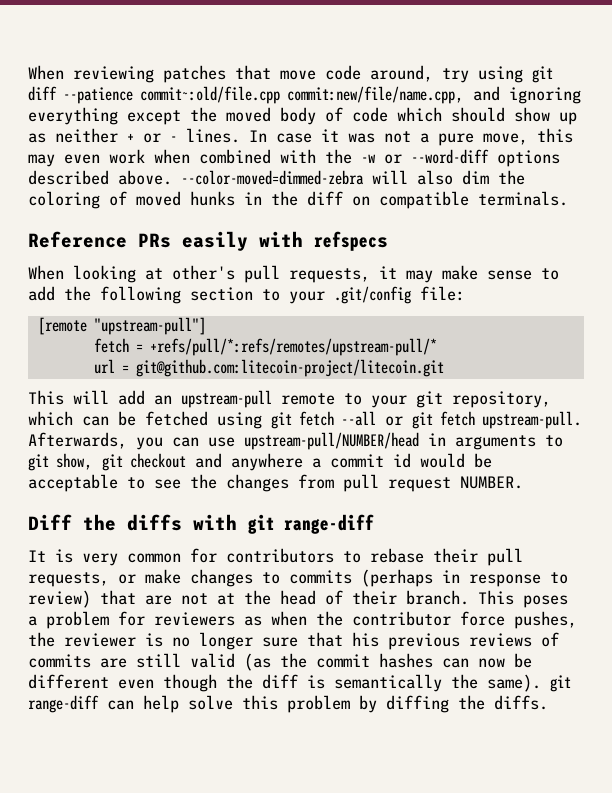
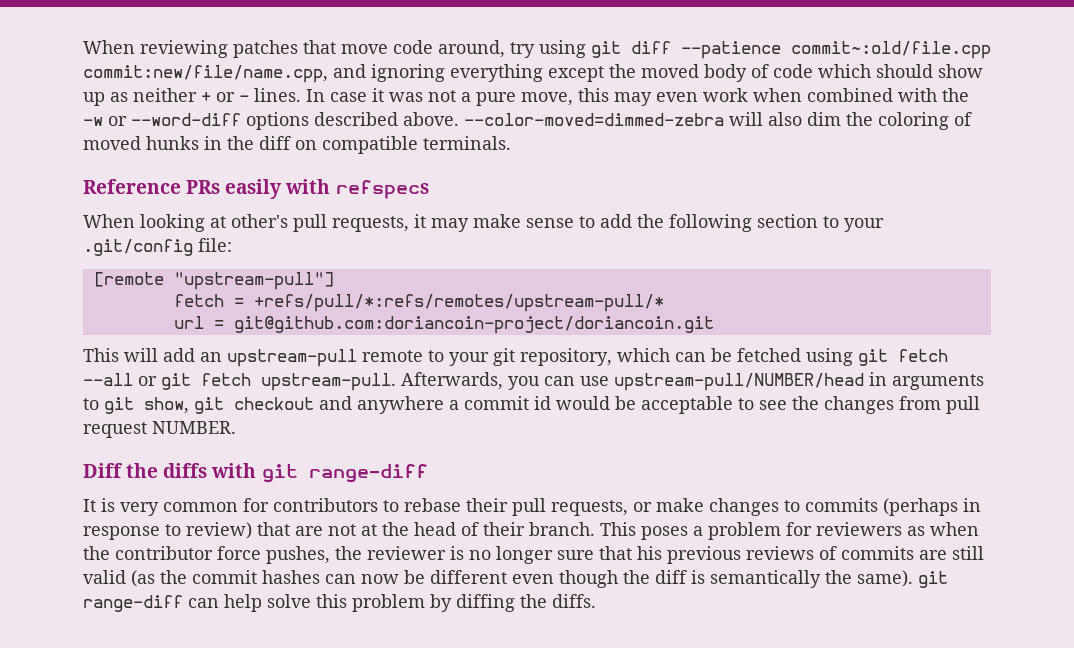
[135,359,444,377] git@github.com:litecoin-project/litecoin.git -> [233,316,714,334] git@github.com:doriancoin-project/doriancoin.git

